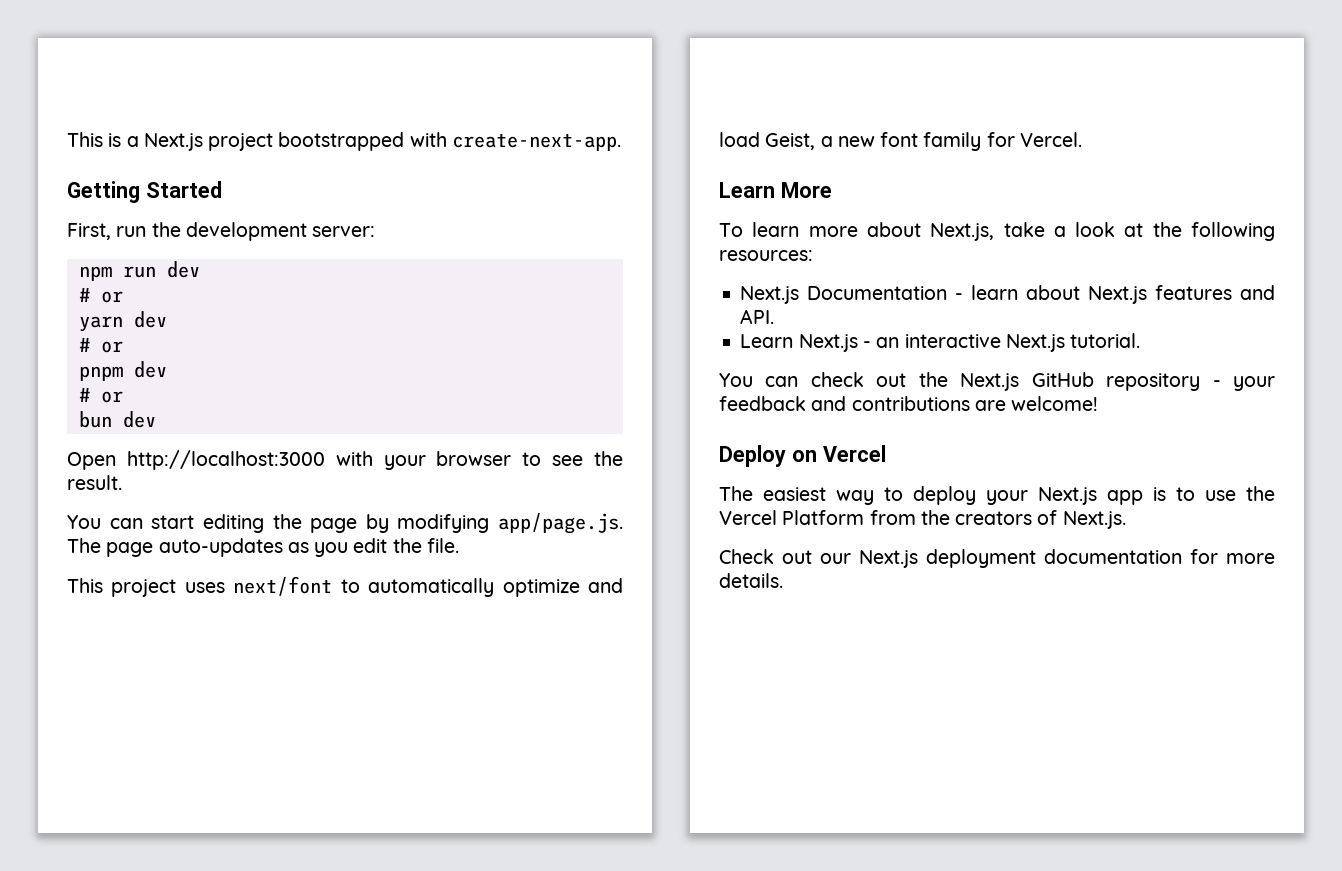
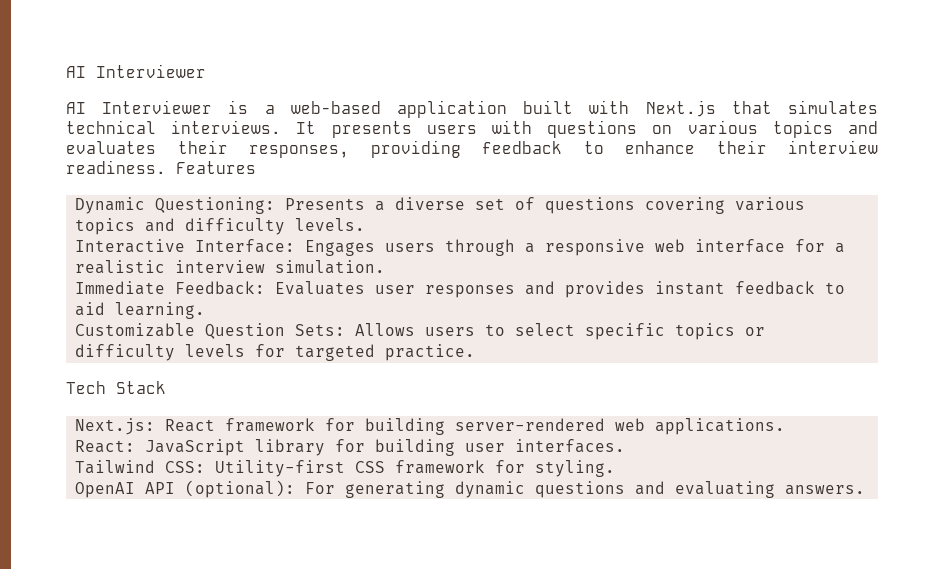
[67,132,621,151] [67,181,222,203] [67,222,376,241] [78,261,200,281] [78,288,123,303] [78,311,167,332] [78,338,123,353] [78,361,167,381] [78,388,123,403] [78,411,156,428] [67,450,623,470] [67,475,122,490] [67,513,623,534] [67,538,459,557] [67,576,624,597] [719,132,1082,151] [719,182,832,198] [719,222,1275,241] [719,250,813,261] [740,285,1275,304] [740,309,775,324] [740,333,1141,352] [719,372,1275,391] [719,396,1099,411] [719,445,886,467] [719,486,1275,505] [719,510,1126,529] [719,549,1275,568] [719,573,783,588] This is a Next.js project bootstrapped with create-next-app. // Getting Started // First, run the development server: // npm run dev // # or // yarn dev // # or // pnpm dev // # or // bun dev // Open http://localhost:3000 with your browser to see the result. // You can start editing the page by modifying app/page.js. The page auto-updates as you edit the file. // This project uses next/font to automatically optimize and load Geist, a new font family for Vercel. // Learn More // To learn more about Next.js, take a look at the following resources: // Next.js Documentation - learn about Next.js features and API. // Learn Next.js - an interactive Next.js tutorial. // You can check out the Next.js GitHub repository - your feedback and contributions are welcome! // Deploy on Vercel // The easiest way to deploy your Next.js app is to use the Vercel Platform from the creators of Next.js. // Check out our Next.js deployment documentation for more details. -> [66,64,206,78] [66,100,879,118] [66,120,879,138] [66,140,878,158] [66,160,256,174] [75,197,806,214] [75,218,366,235] [75,239,846,256] [75,260,386,274] [75,281,846,298] [75,302,206,319] [75,323,766,340] [75,344,476,361] [66,381,166,394] [75,418,786,435] [75,439,626,456] [75,460,616,477] [75,480,866,498] AI Interviewer // AI Interviewer is a web-based application built with Next.js that simulates technical interviews. It presents users with questions on various topics and evaluates their responses, providing feedback to enhance their interview readiness. Features // Dynamic Questioning: Presents a diverse set of questions covering various topics and difficulty levels. // Interactive Interface: Engages users through a responsive web interface for a realistic interview simulation. // Immediate Feedback: Evaluates user responses and provides instant feedback to aid learning. // Customizable Question Sets: Allows users to select specific topics or difficulty levels for targeted practice. // Tech Stack // Next.js: React framework for building server-rendered web applications. // React: JavaScript library for building user interfaces. // Tailwind CSS: Utility-first CSS framework for styling. // OpenAI API (optional): For generating dynamic questions and evaluating answers.

